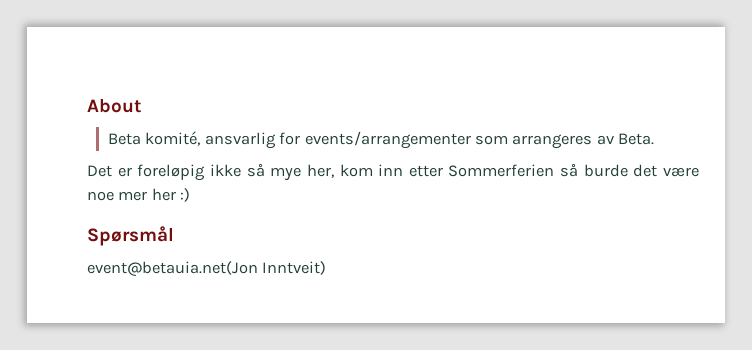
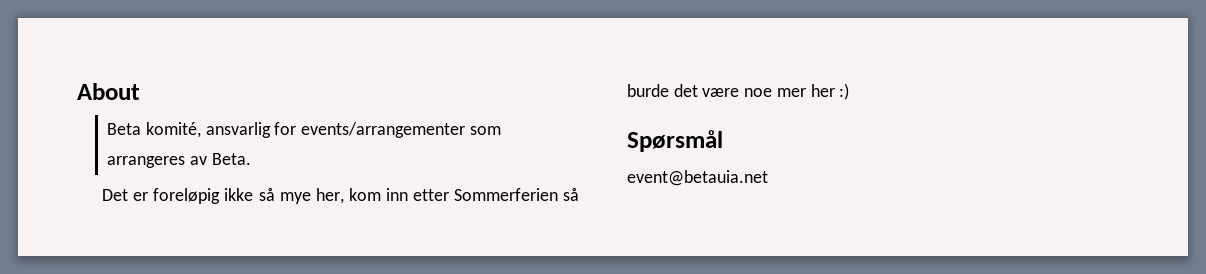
[87,261,327,276] event@betauia.net(Jon Inntveit) -> [627,170,768,186] event@betauia.net

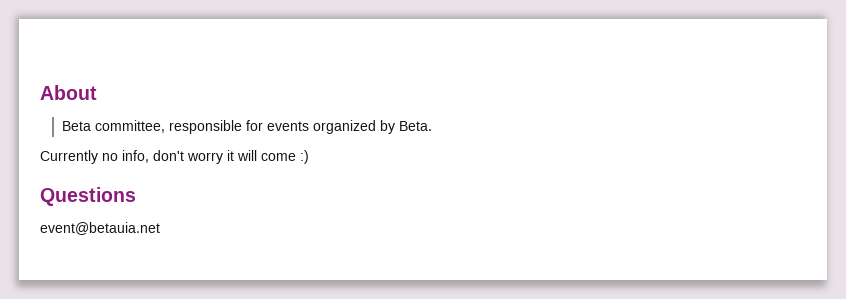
[145,122,501,138] [107,153,251,168] [102,188,579,204] [627,84,835,97] komité, ansvarlig for events/arrangementer som arrangeres av Beta. // Det er foreløpig ikke så mye her, kom inn etter Sommerferien så burde det være noe mer her -> [94,120,432,134] [40,150,296,164] committee, responsible for events organized by Beta. // Currently no info, don't worry it will come
[627,130,723,152] Spørsmål -> [40,187,136,206] Questions

